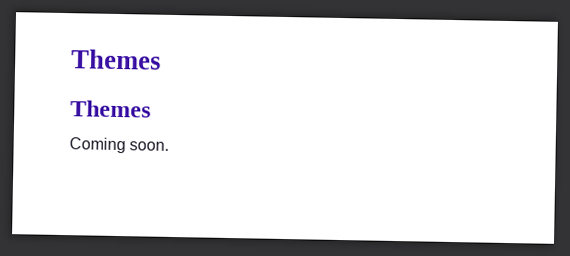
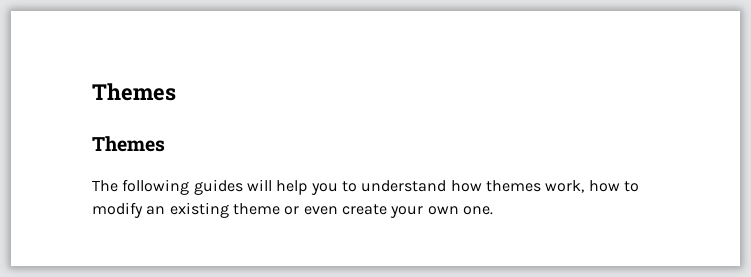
[69,137,170,154] Coming soon. -> [92,179,639,195] [92,202,493,218] The following guides will help you to understand how themes work, how to modify an existing theme or even create your own one.

